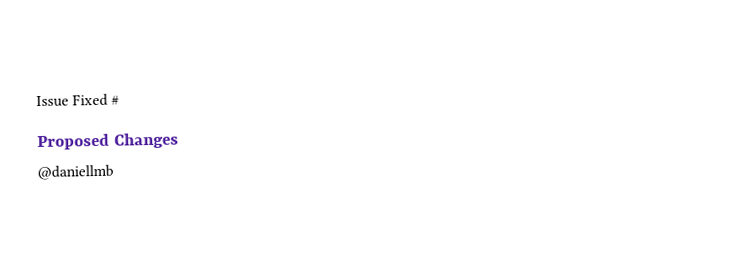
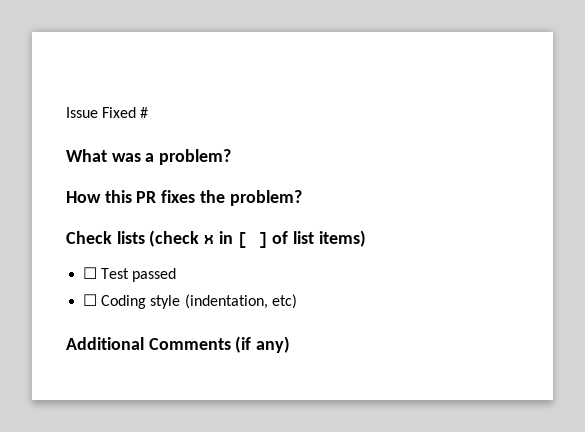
[37,132,179,151] [37,164,114,181] Proposed Changes // @daniellmb -> [66,149,232,165] [66,190,302,206] [66,230,366,248] [83,267,177,282] [83,294,297,309] [66,336,291,353] What was a problem? // How this PR fixes the problem? // Check lists (check x in [ ] of list items) // ☐ Test passed // ☐ Coding style (indentation, etc) // Additional Comments (if any)

